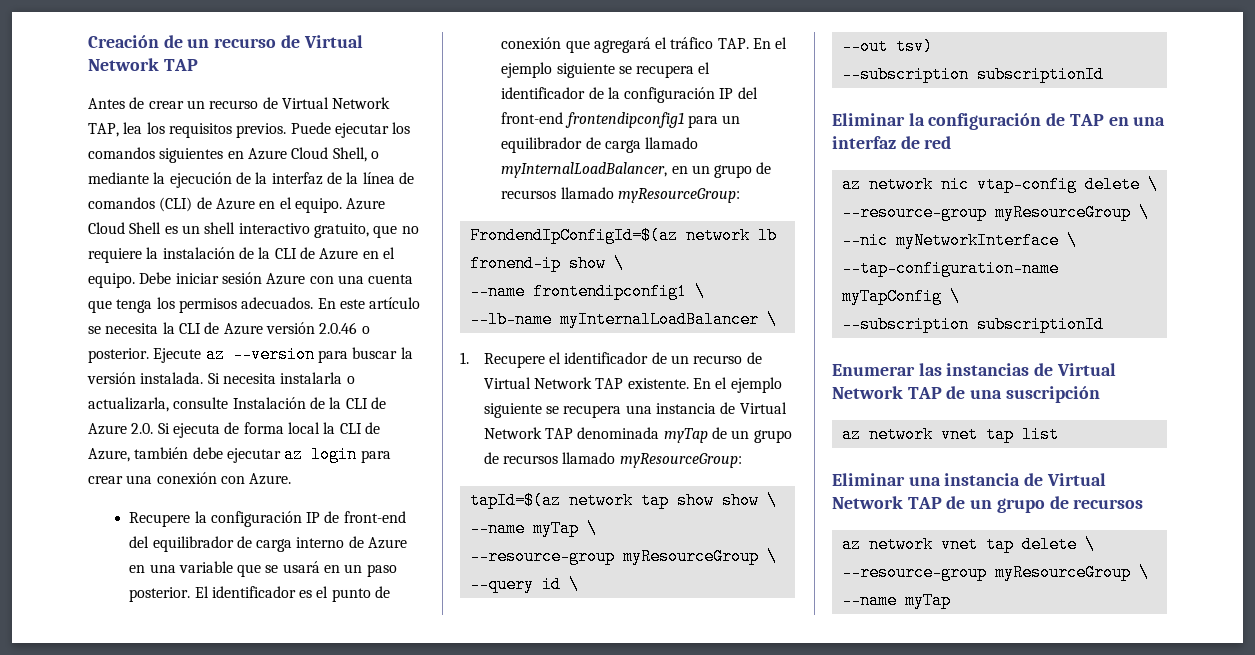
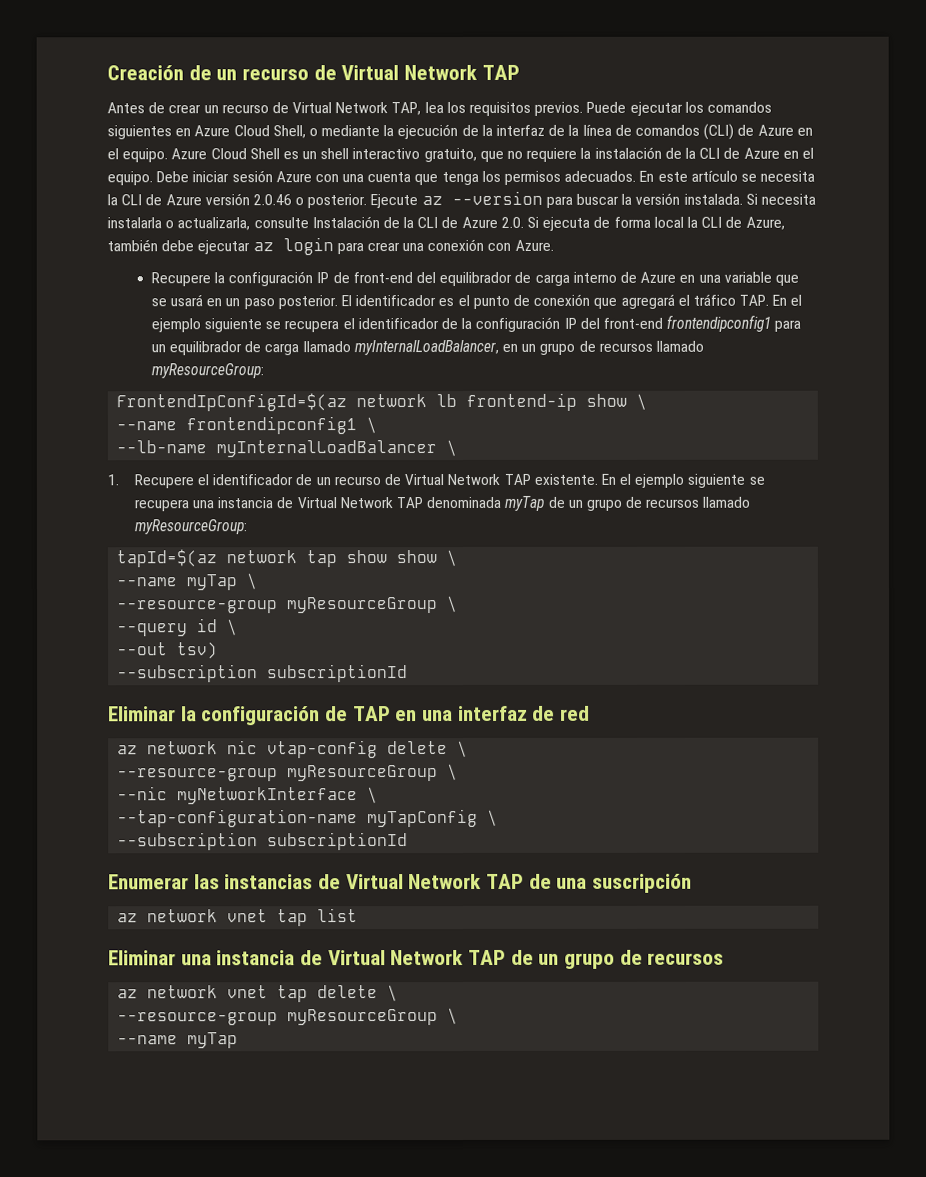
[469,227,678,244] FrondendIpConfigId=$(az -> [116,393,348,412] FrontendIpConfigId=$(az
[469,255,561,272] fronend-ip -> [466,392,578,411] frontend-ip

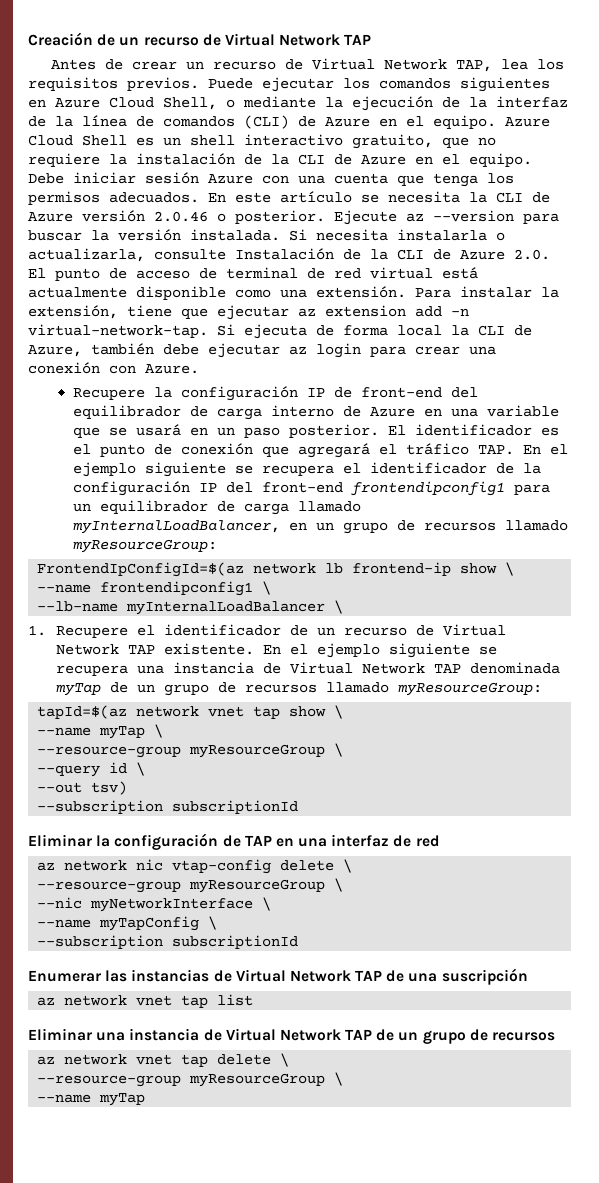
(524, 222) none -> [28,267,478,281] [28,286,559,300] [28,305,469,320] [28,324,208,338] El punto de acceso de terminal de red virtual está actualmente disponible como una extensión. Para instalar la extensión, tiene que ejecutar az extension add -n virtual-network-tap.
(298, 557) none -> [208,706,245,717] vnet
[396,550,438,564] show -> (327, 711) none
[117,809,359,828] --tap-configuration-name -> [37,919,92,928] --name

